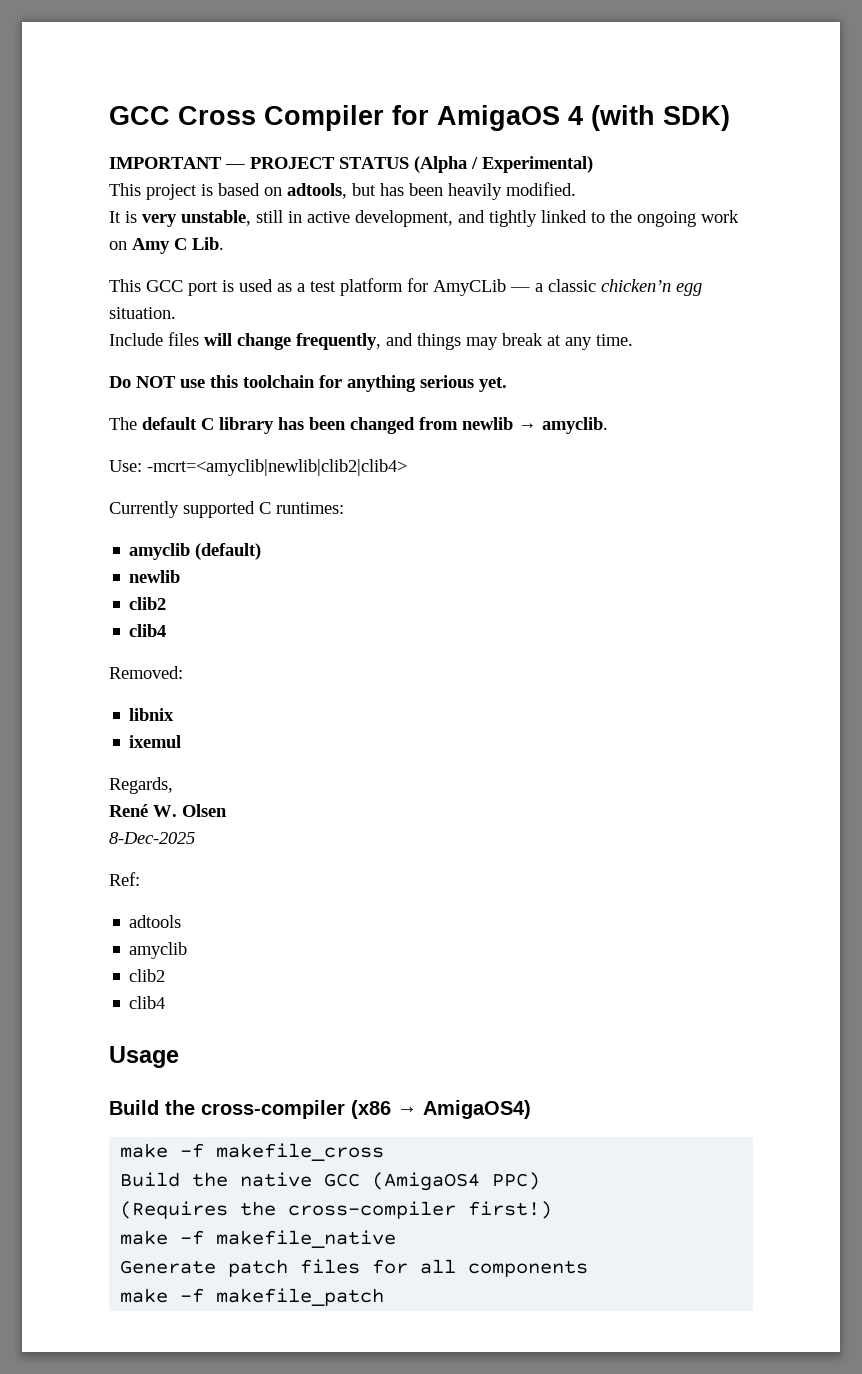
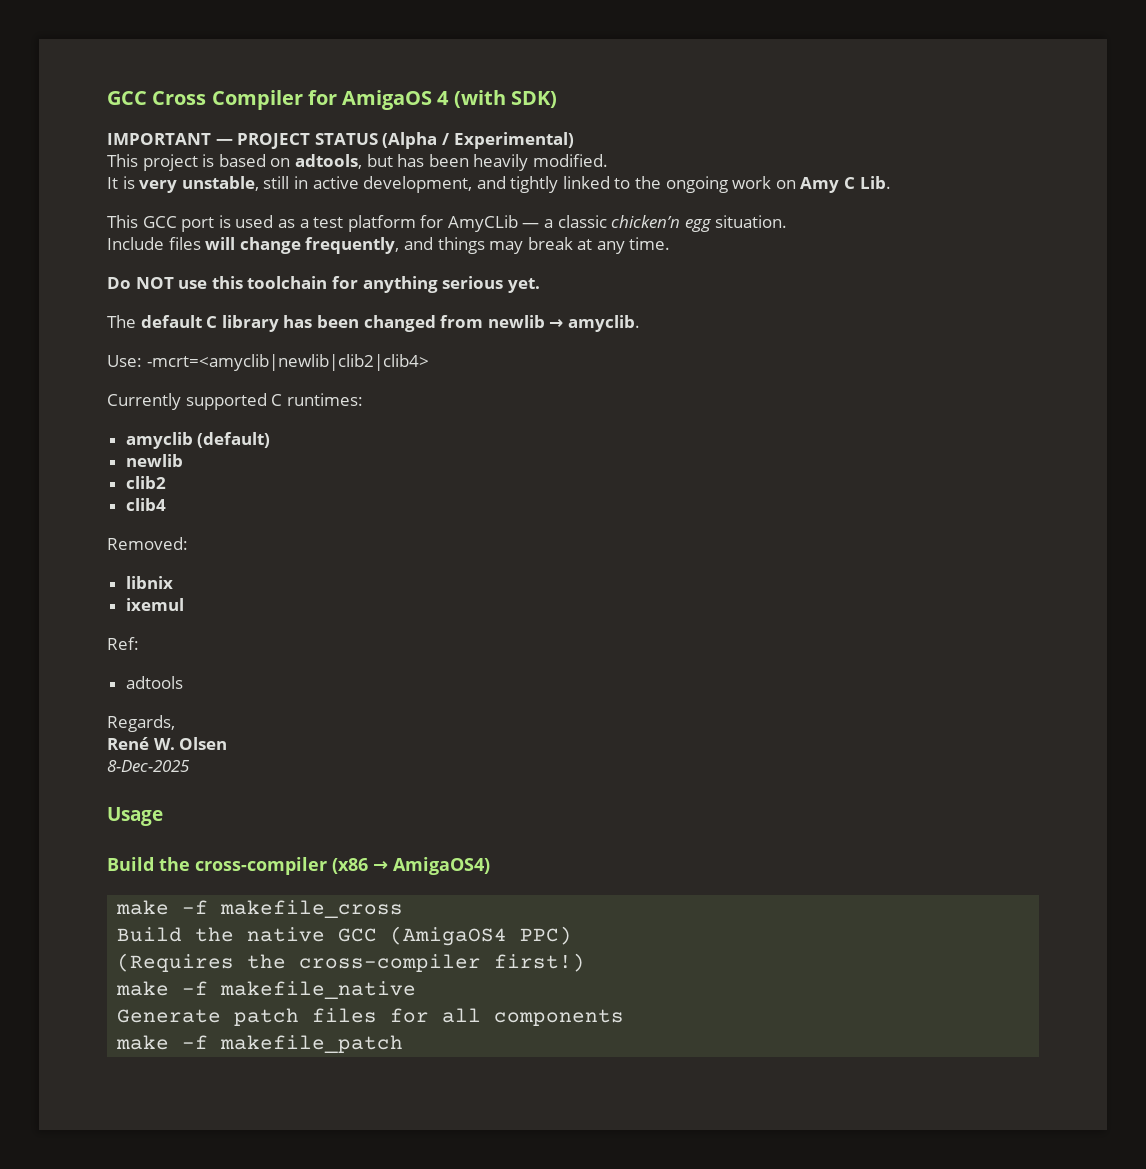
(182, 741) none -> [107,637,139,650] [125,676,183,689] // Ref: // adtools
[109,872,140,886] [129,915,182,928] [129,942,188,959] [129,969,166,982] [129,996,166,1009] // Ref: // adtools // amyclib // clib2 // clib4 -> (190, 766) none

